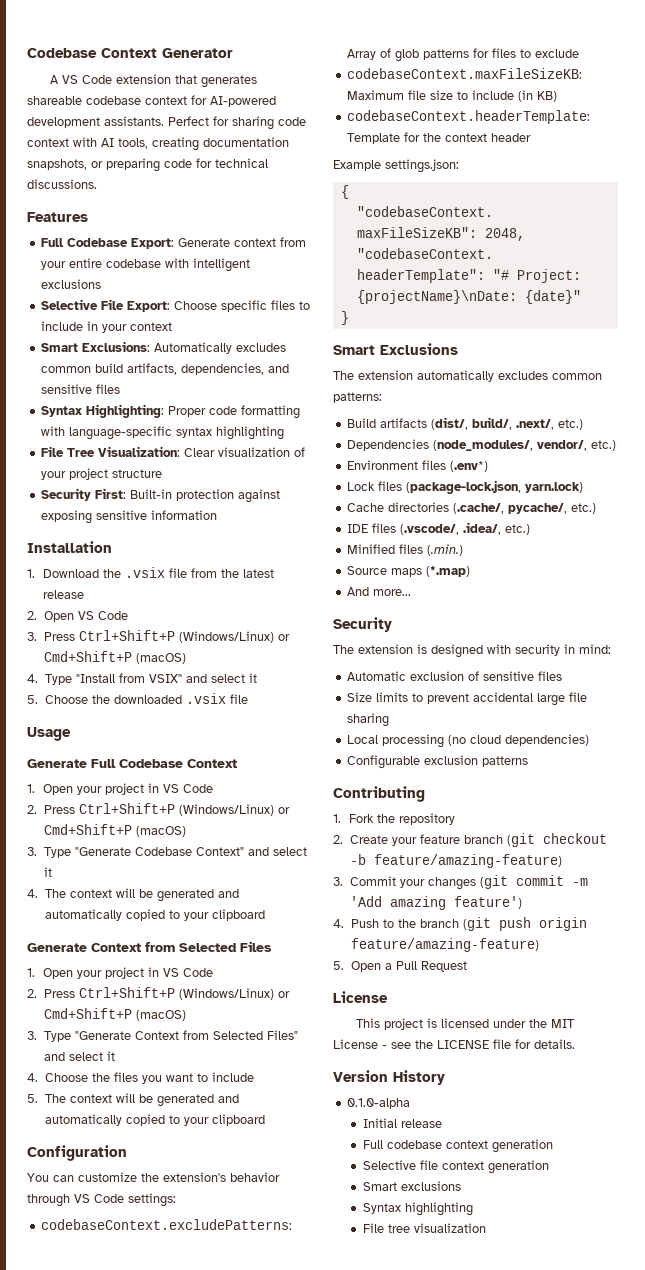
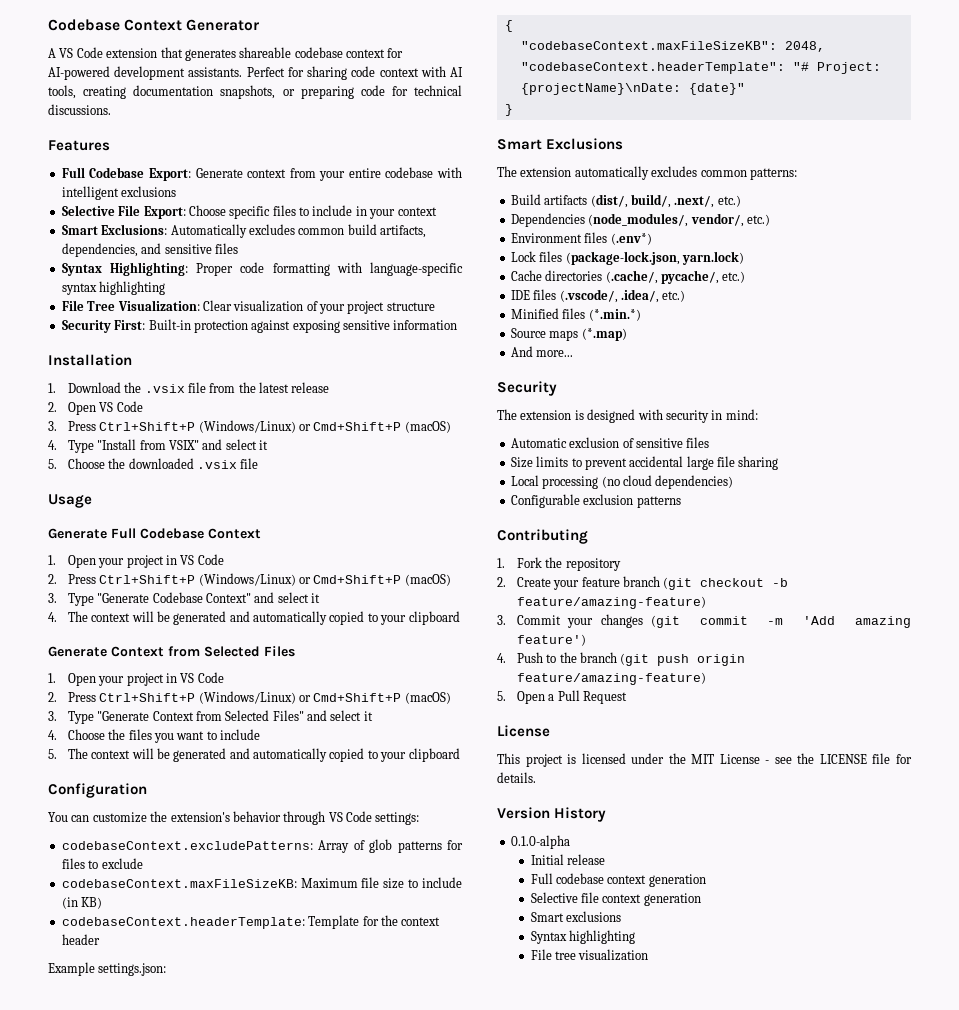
[427,544,464,556] (.min.) -> [588,309,641,321] (*.min.*)

